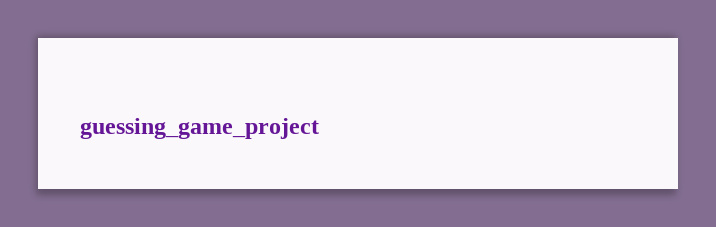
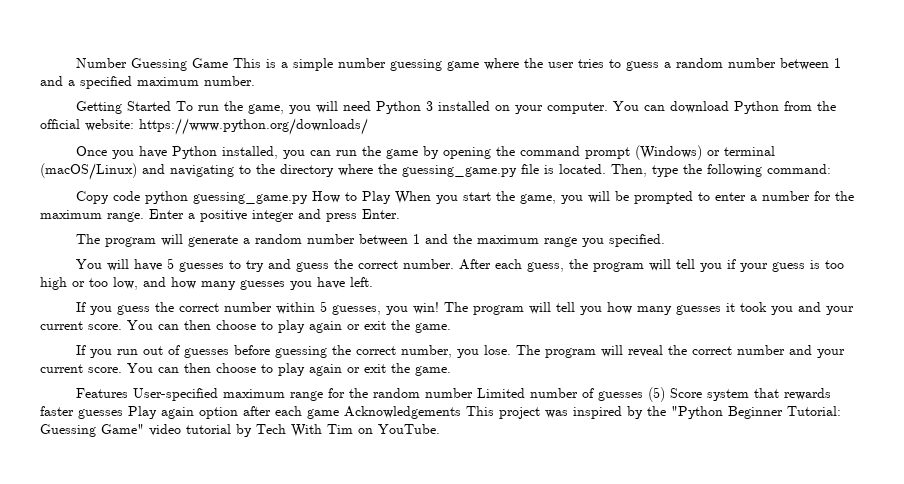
[80,118,319,139] guessing_game_project -> [75,58,841,71] [40,76,255,89] [75,101,836,114] [40,118,368,135] [75,145,775,160] [40,163,831,180] [75,191,854,204] [40,209,400,222] [75,234,665,247] [75,258,844,272] [40,277,373,290] [75,301,854,315] [40,320,451,333] [75,345,845,358] [40,363,451,376] [75,387,831,402] [40,406,841,419] [40,424,440,437] Number Guessing Game This is a simple number guessing game where the user tries to guess a random number between 1 and a specified maximum number. // Getting Started To run the game, you will need Python 3 installed on your computer. You can download Python from the official website: https://www.python.org/downloads/ // Once you have Python installed, you can run the game by opening the command prompt (Windows) or terminal (macOS/Linux) and navigating to the directory where the guessing_game.py file is located. Then, type the following command: // Copy code python guessing_game.py How to Play When you start the game, you will be prompted to enter a number for the maximum range. Enter a positive integer and press Enter. // The program will generate a random number between 1 and the maximum range you specified. // You will have 5 guesses to try and guess the correct number. After each guess, the program will tell you if your guess is too high or too low, and how many guesses you have left. // If you guess the correct number within 5 guesses, you win! The program will tell you how many guesses it took you and your current score. You can then choose to play again or exit the game. // If you run out of guesses before guessing the correct number, you lose. The program will reveal the correct number and your current score. You can then choose to play again or exit the game. // Features User-specified maximum range for the random number Limited number of guesses (5) Score system that rewards faster guesses Play again option after each game Acknowledgements This project was inspired by the "Python Beginner Tutorial: Guessing Game" video tutorial by Tech With Tim on YouTube.

